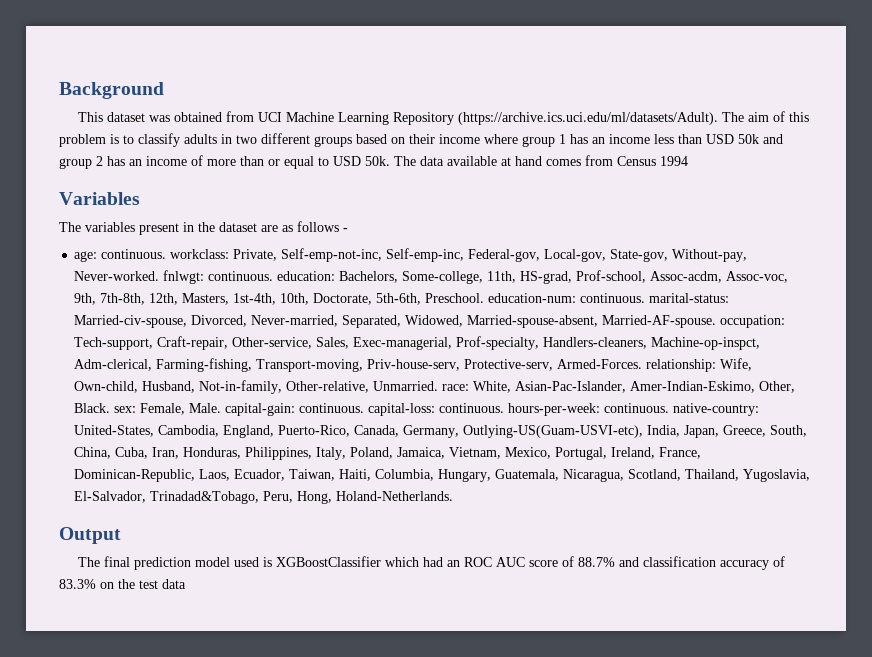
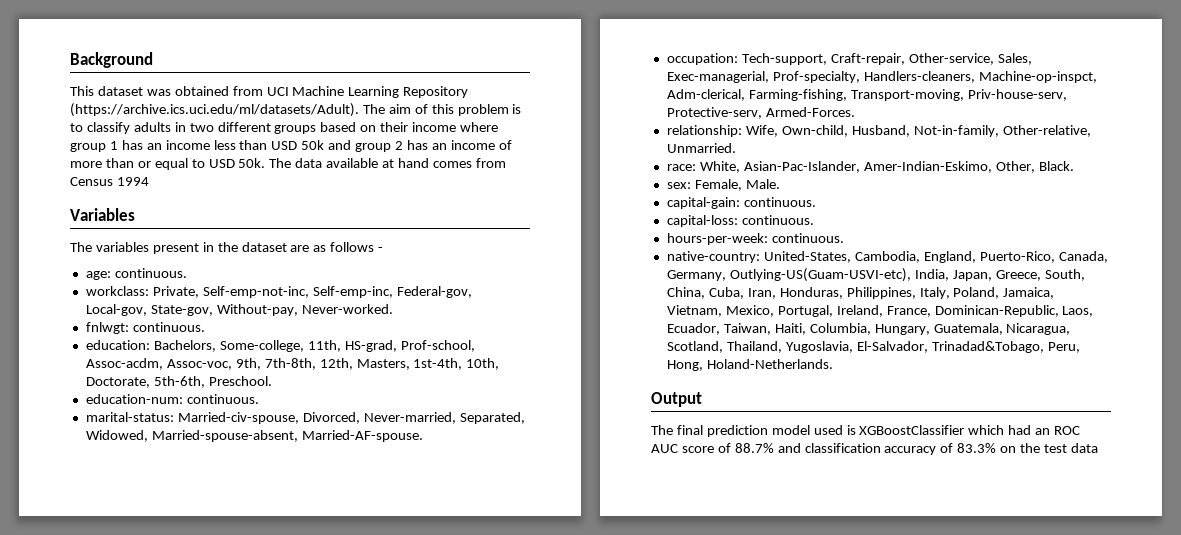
(167, 254) none -> (187, 273) //
(160, 276) none -> (393, 309) //
(274, 276) none -> (205, 327) //
(485, 298) none -> (272, 381) //
(646, 298) none -> (259, 399) //
(717, 321) none -> (423, 436) //
(643, 364) none -> (855, 112) //
(439, 386) none -> (736, 148) //
(111, 408) none -> (1074, 166) //
(222, 408) none -> (780, 184) //
(365, 408) none -> (816, 202) //
(505, 408) none -> (814, 220) //
(670, 408) none -> (844, 238) //

